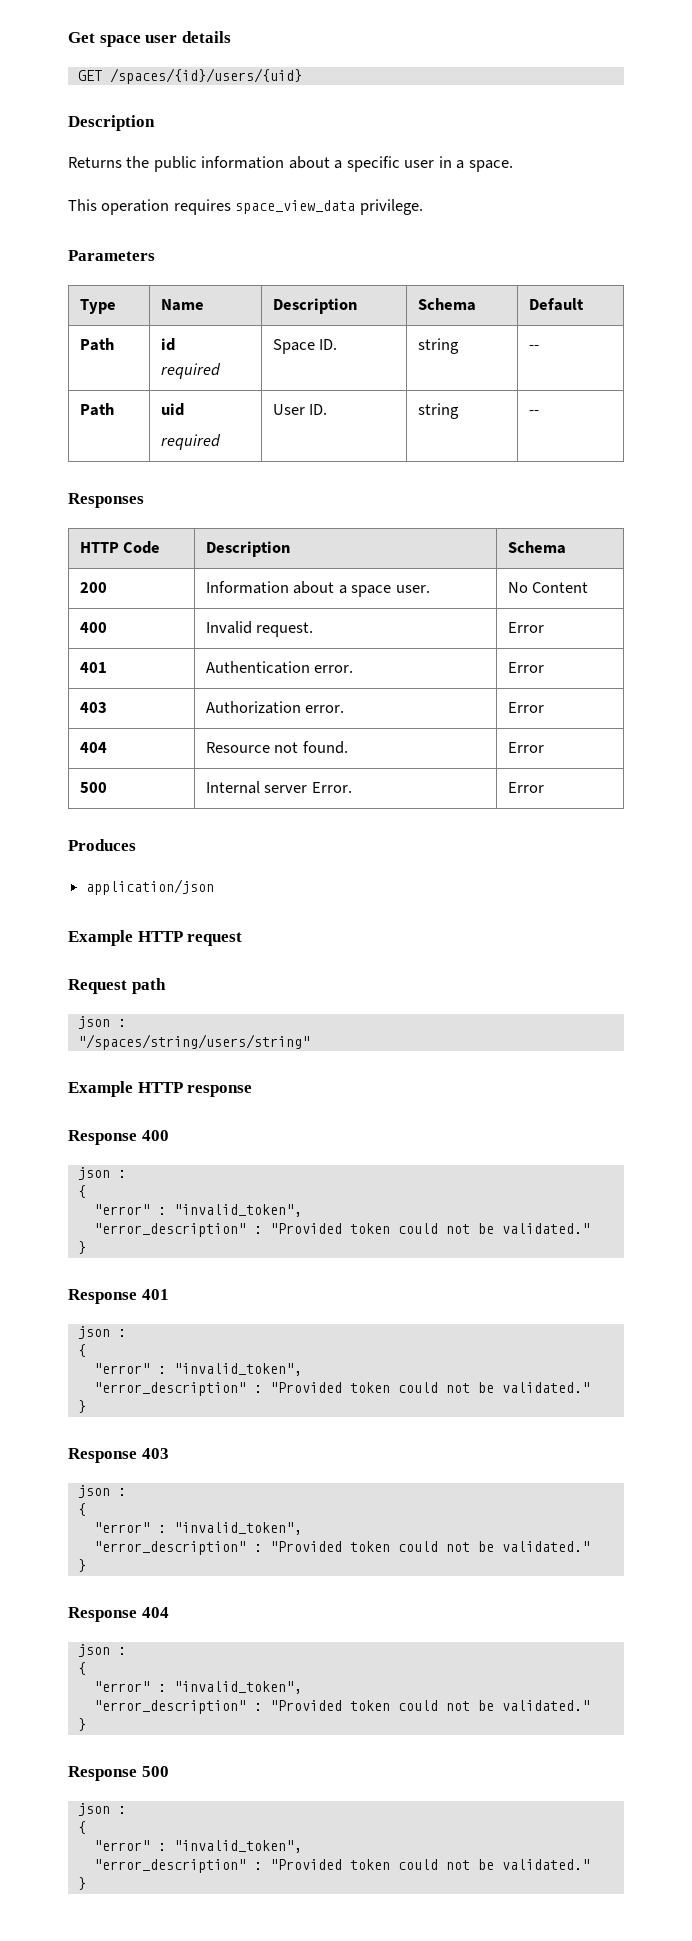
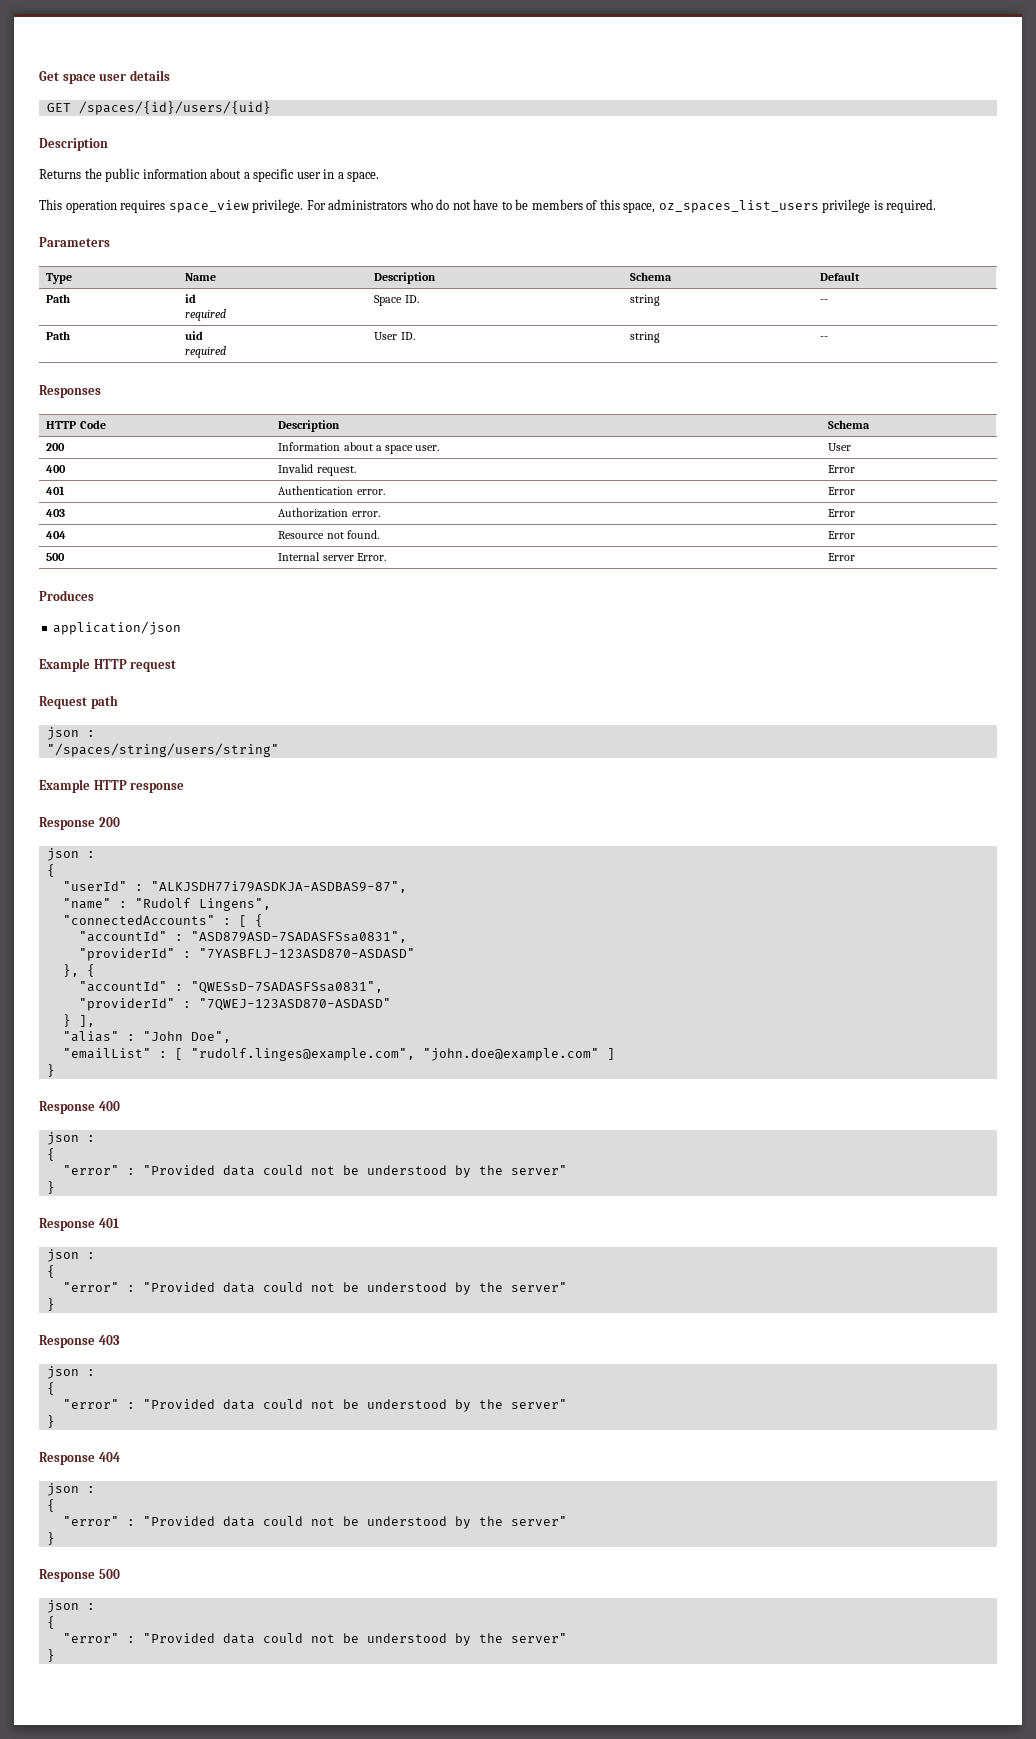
[235,200,356,214] space_view_data -> [168,200,249,213] space_view
(423, 207) none -> [306,199,937,213] For administrators who do not have to be members of this space, oz_spaces_list_users privilege is required.
[507,582,589,593] No Content -> [828,443,852,451] User
(253, 1091) none -> [39,817,120,830] [46,848,95,861] [46,864,55,877] [62,881,407,893] [62,898,271,911] [62,914,263,927] [78,931,407,943] [78,948,415,961] [62,964,95,977] [78,981,383,994] [78,998,391,1011] [62,1014,95,1027] [62,1031,231,1043] [62,1048,615,1061] [46,1064,55,1077] // Response 200 // json : // { // "userId" : "ALKJSDH77i79ASDKJA-ASDBAS9-87", // "name" : "Rudolf Lingens", // "connectedAccounts" : [ { // "accountId" : "ASD879ASD-7SADASFSsa0831", // "providerId" : "7YASBFLJ-123ASD870-ASDASD" // }, { // "accountId" : "QWESsD-7SADASFSsa0831", // "providerId" : "7QWEJ-123ASD870-ASDASD" // } ], // "alias" : "John Doe", // "emailList" : [ "rudolf.linges@example.com", "john.doe@example.com" ] // }
[173,1204,302,1217] [93,1223,590,1237] "invalid_token", // "error_description" : "Provided token could not be validated." -> [142,1165,567,1178] "Provided data could not be understood by the server"
[173,1363,302,1376] [93,1382,590,1396] "invalid_token", // "error_description" : "Provided token could not be validated." -> [142,1282,567,1295] "Provided data could not be understood by the server"
[173,1522,302,1535] [93,1541,590,1555] "invalid_token", // "error_description" : "Provided token could not be validated." -> [142,1399,567,1412] "Provided data could not be understood by the server"
[173,1681,302,1694] [93,1700,590,1714] "invalid_token", // "error_description" : "Provided token could not be validated." -> [142,1516,567,1529] "Provided data could not be understood by the server"
[173,1840,302,1853] [93,1859,590,1873] "invalid_token", // "error_description" : "Provided token could not be validated." -> [142,1633,567,1646] "Provided data could not be understood by the server"

